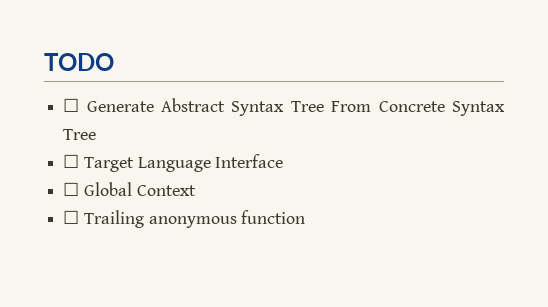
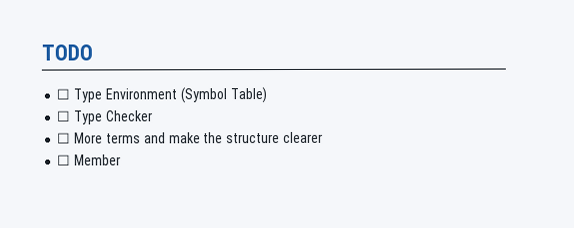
[86,98,506,116] [63,129,97,140] [63,154,284,172] [63,182,196,196] [63,210,306,228] Generate Abstract Syntax Tree From Concrete Syntax Tree // ☐ Target Language Interface // ☐ Global Context // ☐ Trailing anonymous function -> [73,87,267,104] [56,110,153,125] [57,131,323,144] [57,154,122,166] Type Environment (Symbol Table) // ☐ Type Checker // ☐ More terms and make the structure clearer // ☐ Member

